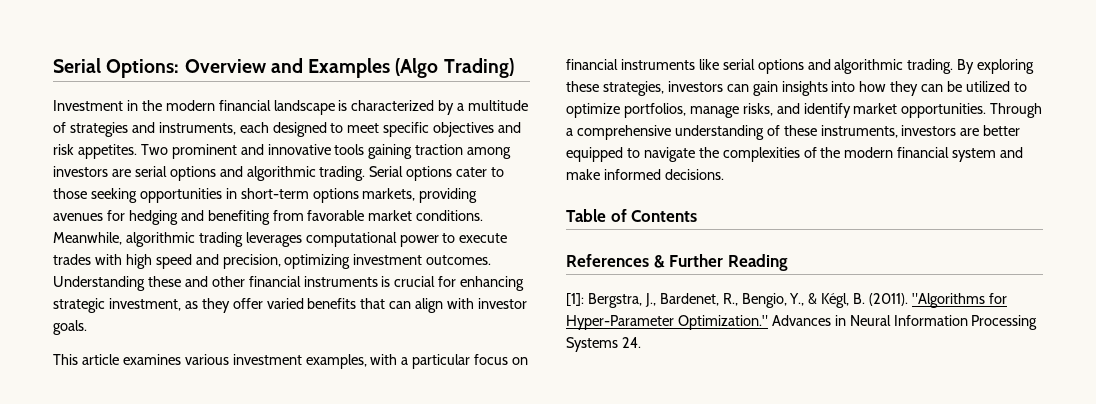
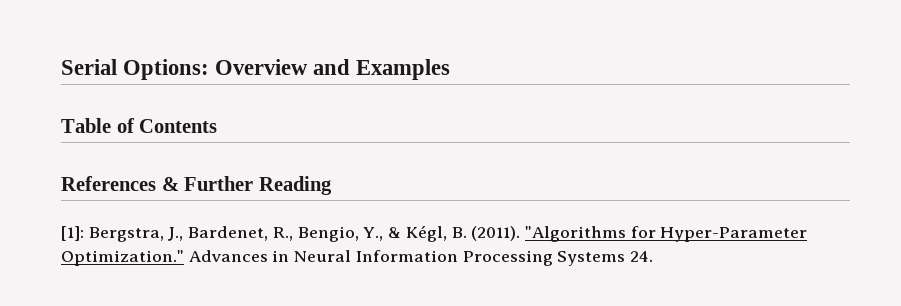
[395,58,514,78] [53,100,529,115] [53,122,522,137] [53,144,512,159] [53,166,505,181] [53,188,478,203] [53,210,484,225] [53,232,508,247] [53,254,492,269] [53,276,525,291] [53,298,528,313] [53,320,87,335] [53,354,529,369] [566,59,1035,74] [566,81,1027,96] [566,103,1043,118] [566,125,1021,140] [566,147,1024,162] [566,169,724,180] (Algo Trading) // Investment in the modern financial landscape is characterized by a multitude of strategies and instruments, each designed to meet specific objectives and risk appetites. Two prominent and innovative tools gaining traction among investors are serial options and algorithmic trading. Serial options cater to those seeking opportunities in short-term options markets, providing avenues for hedging and benefiting from favorable market conditions. Meanwhile, algorithmic trading leverages computational power to execute trades with high speed and precision, optimizing investment outcomes. Understanding these and other financial instruments is crucial for enhancing strategic investment, as they offer varied benefits that can align with investor goals. // This article examines various investment examples, with a particular focus on financial instruments like serial options and algorithmic trading. By exploring these strategies, investors can gain insights into how they can be utilized to optimize portfolios, manage risks, and identify market opportunities. Through a comprehensive understanding of these instruments, investors are better equipped to navigate the complexities of the modern financial system and make informed decisions. -> (451, 69) none

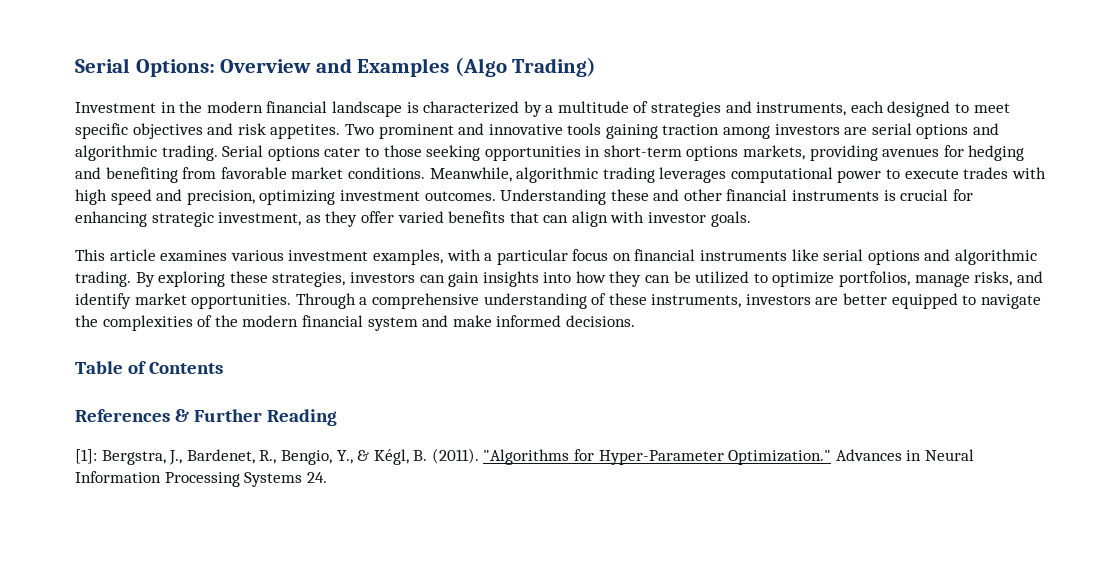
(451, 69) none -> [454,57,597,77] [75,101,1010,117] [75,123,1000,139] [75,145,1025,161] [75,167,1046,183] [75,189,973,205] [75,211,751,227] [75,249,1038,265] [75,271,1043,287] [75,293,1041,309] [75,315,635,331] (Algo Trading) // Investment in the modern financial landscape is characterized by a multitude of strategies and instruments, each designed to meet specific objectives and risk appetites. Two prominent and innovative tools gaining traction among investors are serial options and algorithmic trading. Serial options cater to those seeking opportunities in short-term options markets, providing avenues for hedging and benefiting from favorable market conditions. Meanwhile, algorithmic trading leverages computational power to execute trades with high speed and precision, optimizing investment outcomes. Understanding these and other financial instruments is crucial for enhancing strategic investment, as they offer varied benefits that can align with investor goals. // This article examines various investment examples, with a particular focus on financial instruments like serial options and algorithmic trading. By exploring these strategies, investors can gain insights into how they can be utilized to optimize portfolios, manage risks, and identify market opportunities. Through a comprehensive understanding of these instruments, investors are better equipped to navigate the complexities of the modern financial system and make informed decisions.

